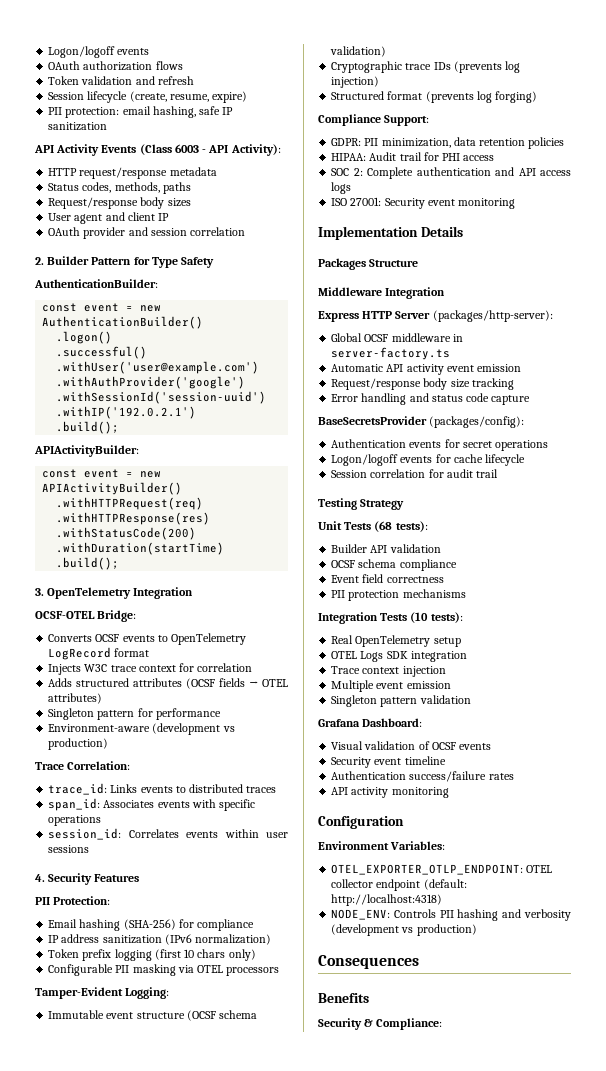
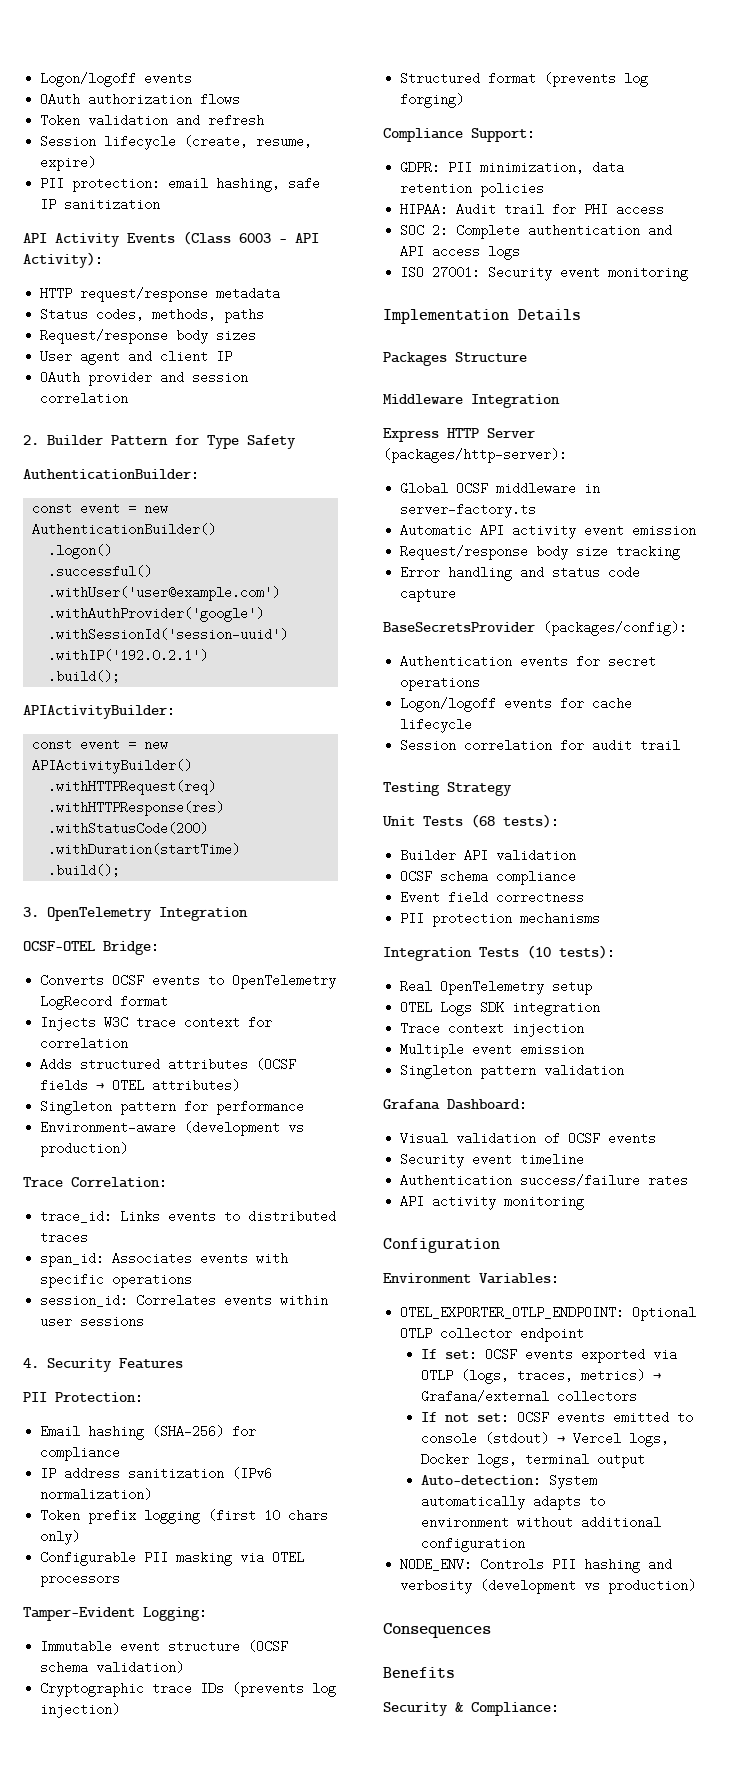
[526,865,553,873] OTEL -> [632,1306,697,1321] [400,1327,433,1340] Optional OTLP
[423,879,467,890] [331,894,443,906] (default: http://localhost:4318) -> [421,1348,678,1363] [421,1369,662,1384] [421,1390,638,1403] [421,1411,694,1424] [421,1432,670,1447] [421,1453,646,1468] [421,1474,598,1489] [421,1495,606,1510] [421,1516,662,1529] [421,1537,526,1552] // If set: OCSF events exported via OTLP (logs, traces, metrics) → Grafana/external collectors // If not set: OCSF events emitted to console (stdout) → Vercel logs, Docker logs, terminal output // Auto-detection: System automatically adapts to environment without additional configuration

